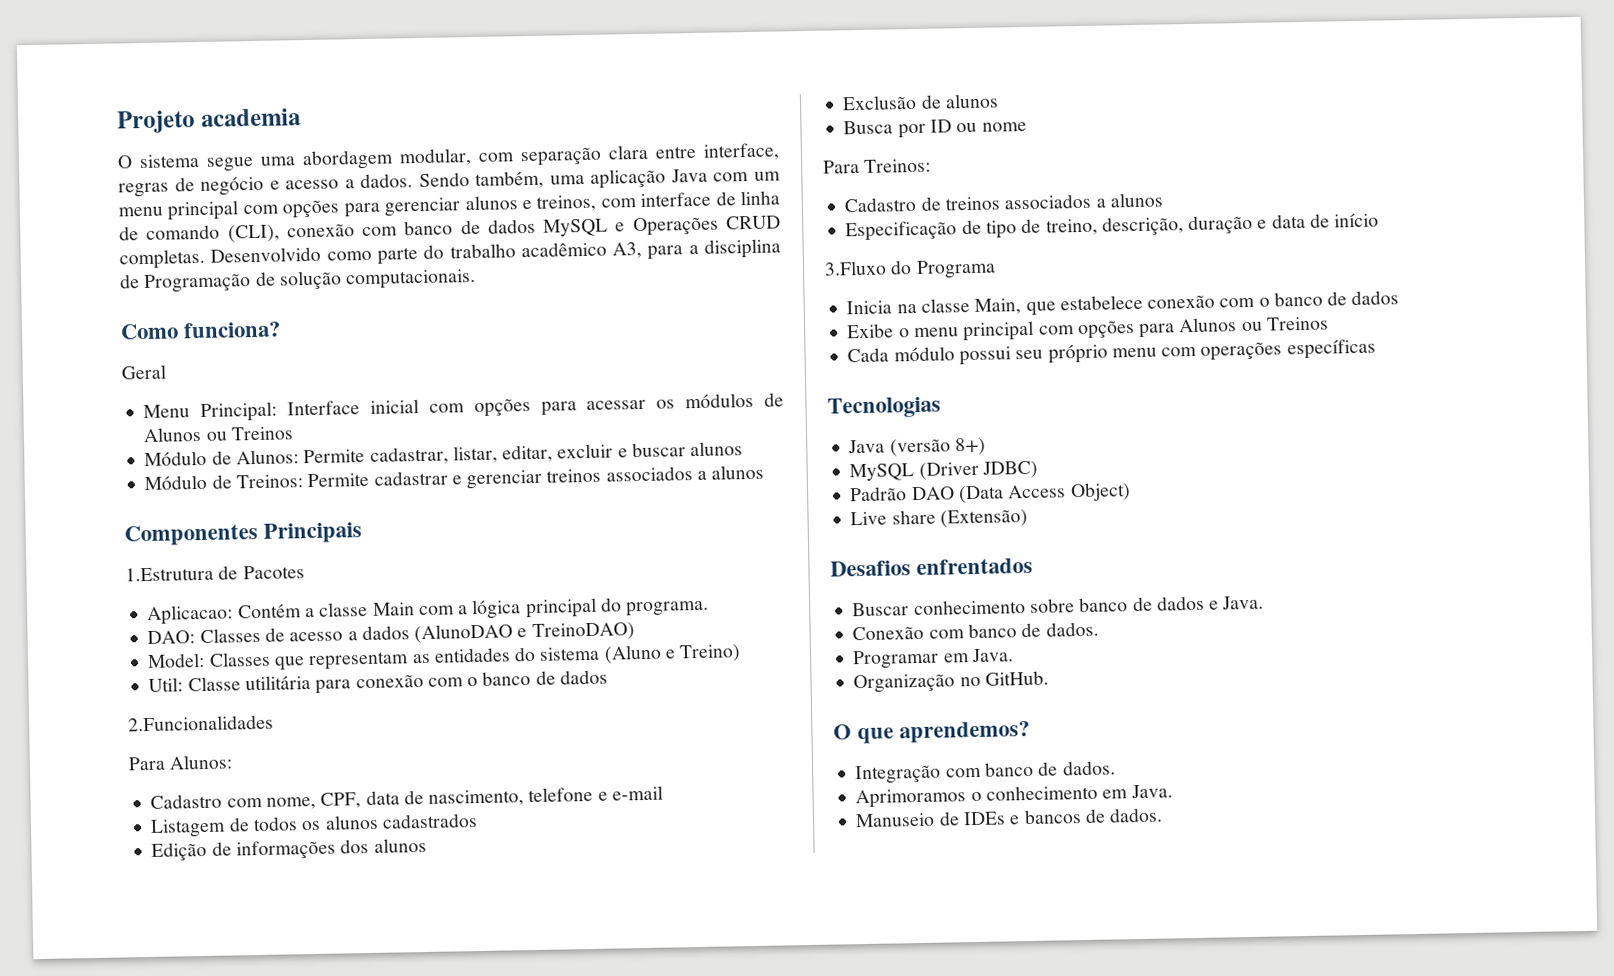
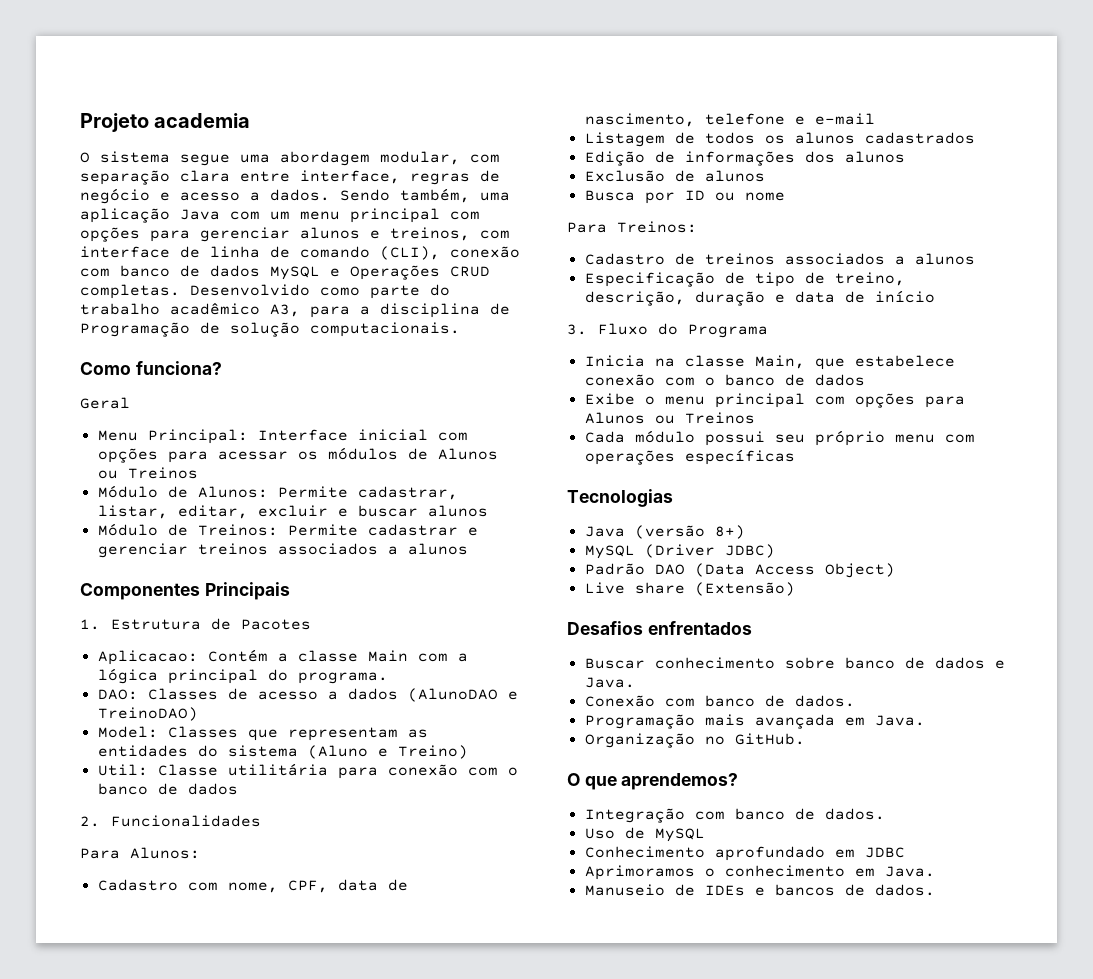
[125,566,214,582] 1.Estrutura -> [80,619,202,630] 1. Estrutura
[128,714,274,732] 2.Funcionalidades -> [80,815,262,827] 2. Funcionalidades
[824,260,887,276] 3.Fluxo -> [567,323,649,335] 3. Fluxo
[852,649,940,670] Programar -> [584,714,835,729] Programação mais avançada
(1116, 768) none -> [584,827,705,842] [584,846,905,861] // Uso de MySQL // Conhecimento aprofundado em JDBC

